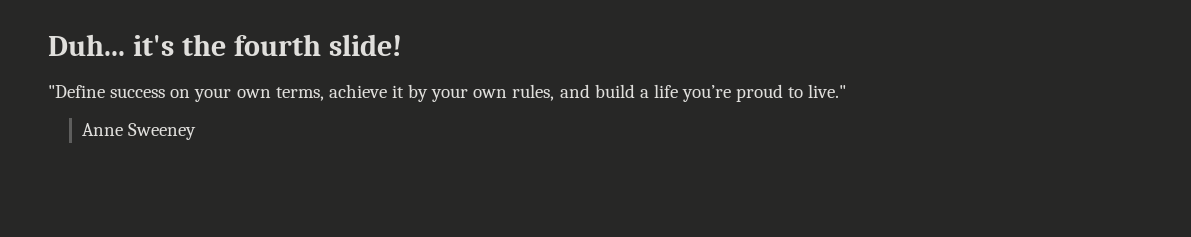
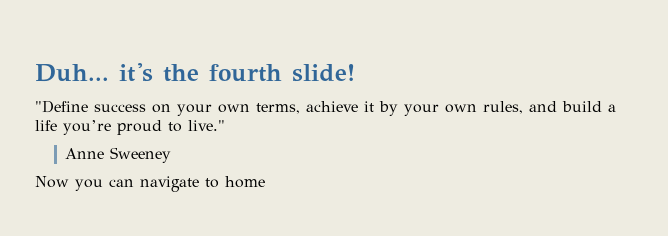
(197, 131) none -> [35,176,265,192] // Now you can navigate to home

